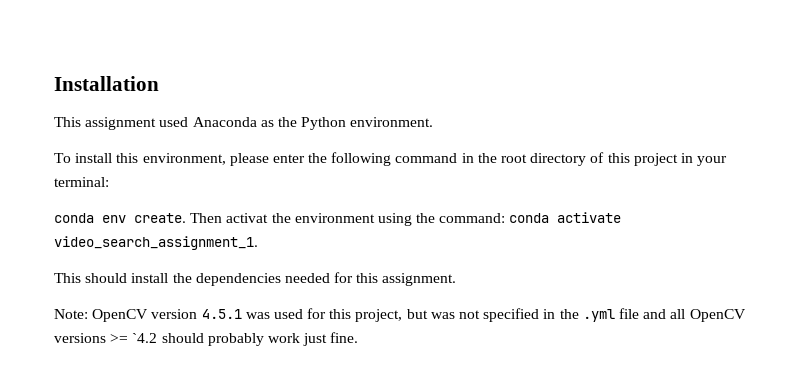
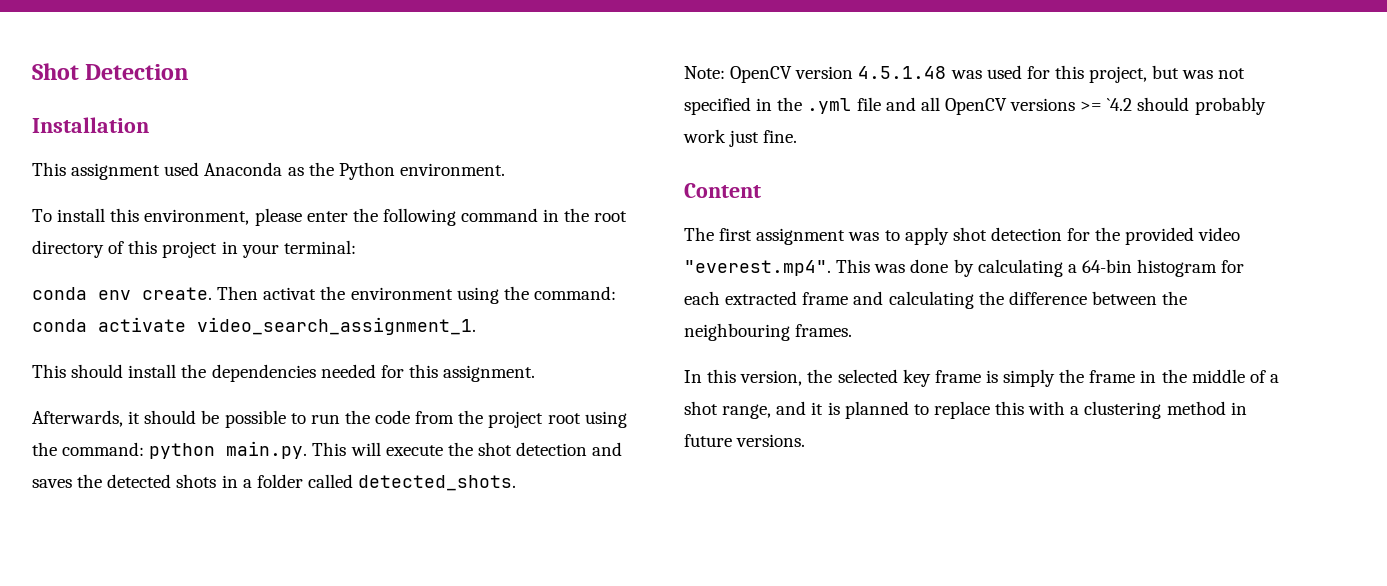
(54, 83) none -> [32,63,190,80] Shot Detection //
(457, 279) none -> [32,410,627,428] [32,441,623,459] [32,474,517,491] // Afterwards, it should be possible to run the code from the project root using the command: python main.py. This will execute the shot detection and saves the detected shots in a folder called detected_shots.
[201,309,242,319] 4.5.1 -> [858,66,947,79] 4.5.1.48
(359, 337) none -> [684,183,761,198] [684,227,1241,245] [684,259,1245,277] [684,291,1188,309] [684,323,853,341] [684,369,1279,387] [684,401,1247,419] [684,434,806,447] // Content // The first assignment was to apply shot detection for the provided video "everest.mp4". This was done by calculating a 64-bin histogram for each extracted frame and calculating the difference between the neighbouring frames. // In this version, the selected key frame is simply the frame in the middle of a shot range, and it is planned to replace this with a clustering method in future versions.

